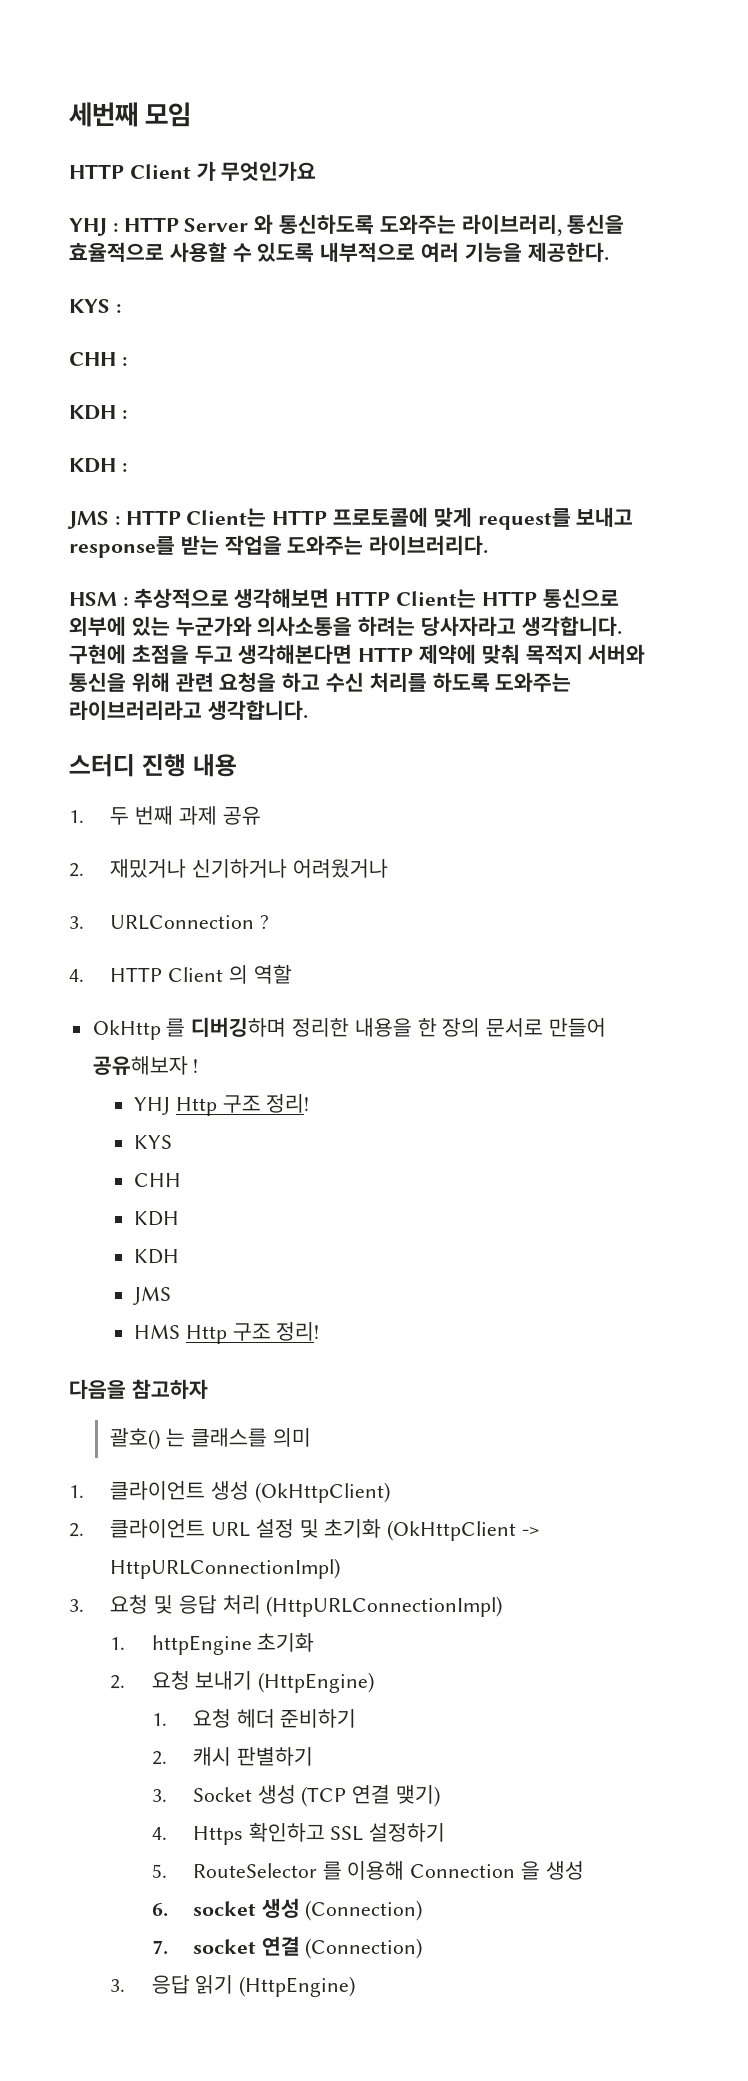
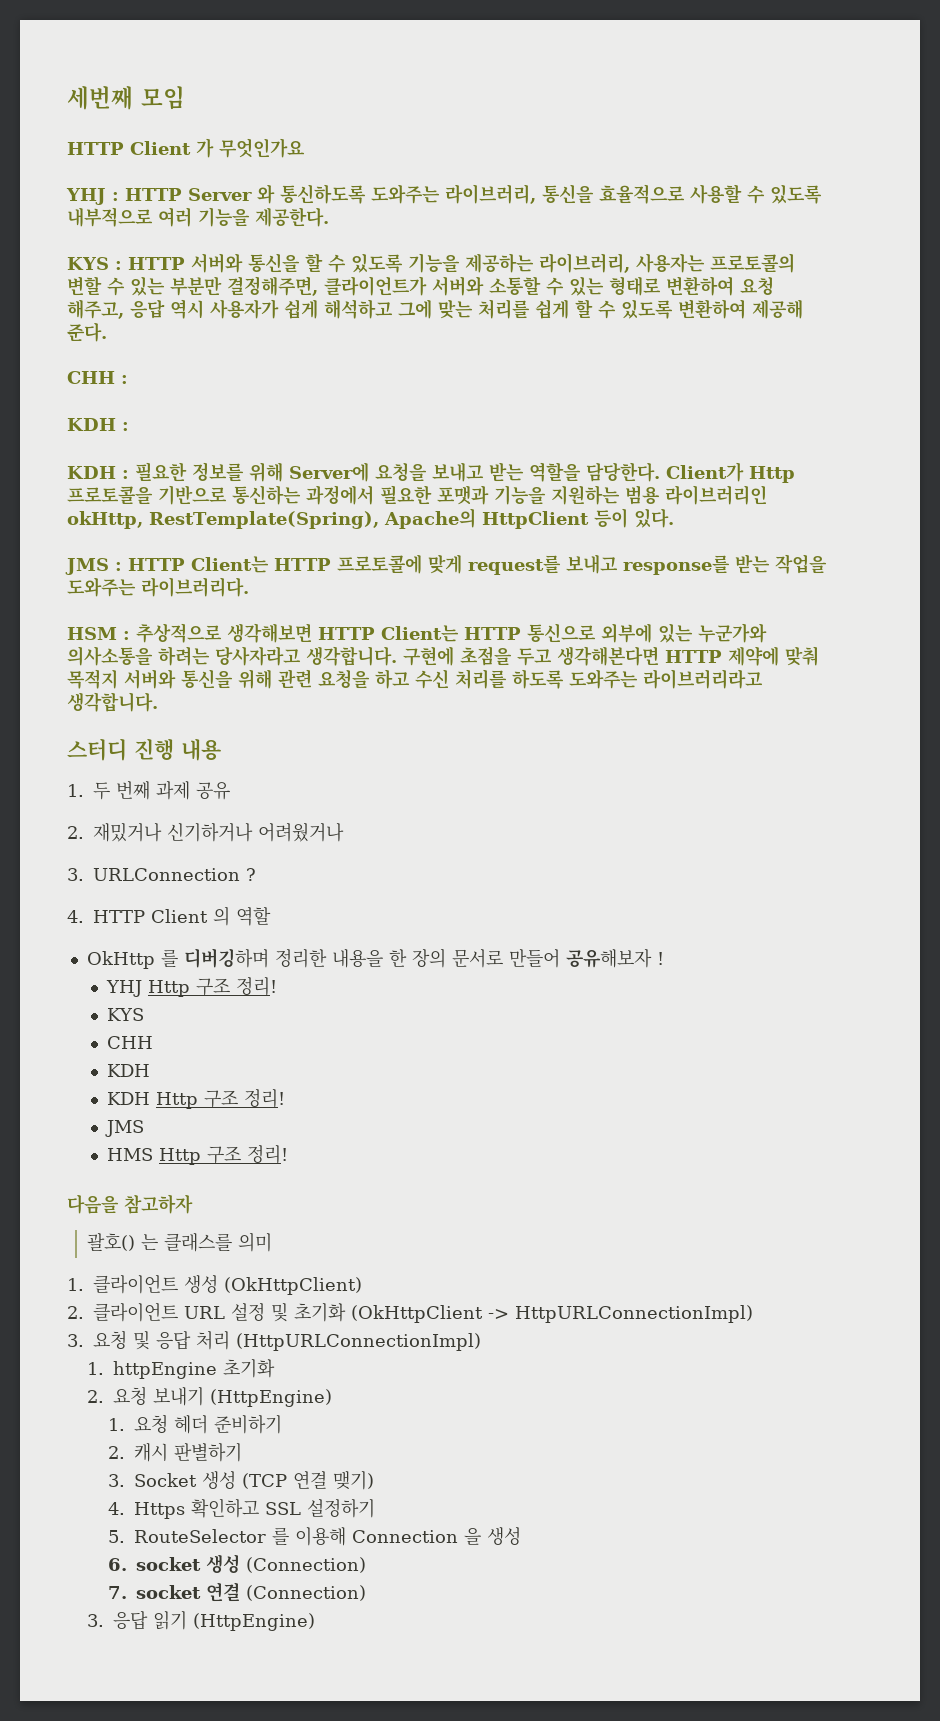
(121, 308) none -> [128,253,795,273] [67,276,774,296] [67,299,803,319] [67,322,107,342] HTTP 서버와 통신을 할 수 있도록 기능을 제공하는 라이브러리, 사용자는 프로토콜의 변할 수 있는 부분만 결정해주면, 클라이언트가 서버와 소통할 수 있는 형태로 변환하여 요청 해주고, 응답 역시 사용자가 쉽게 해석하고 그에 맞는 처리를 쉽게 할 수 있도록 변환하여 제공해 준다.
(127, 467) none -> [135,462,795,483] [67,485,767,505] [67,508,674,529] 필요한 정보를 위해 Server에 요청을 보내고 받는 역할을 담당한다. Client가 Http 프로토콜을 기반으로 통신하는 과정에서 필요한 포맷과 기능을 지원하는 범용 라이브러리인 okHttp, RestTemplate(Spring), Apache의 HttpClient 등이 있다.
(179, 1256) none -> [156,1089,286,1109] Http 구조 정리!

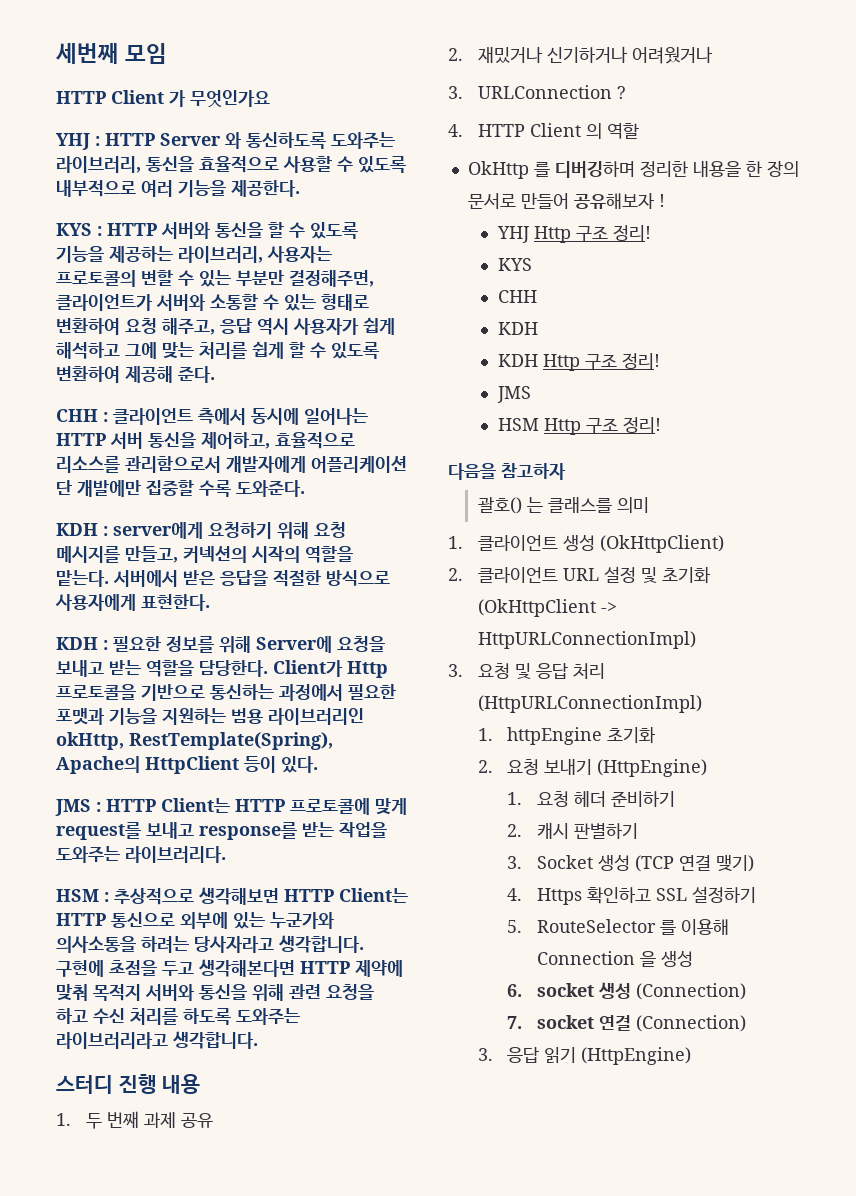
[67,418,129,431] // KDH : -> [113,408,368,425] [56,432,355,449] [56,456,407,473] [56,480,305,497] [56,522,346,539] [56,546,353,563] [56,570,390,587] [55,594,210,611] 클라이언트 측에서 동시에 일어나는 HTTP 서버 통신을 제어하고, 효율적으로 리소스를 관리함으로서 개발자에게 어플리케이션 단 개발에만 집중할 수록 도와준다. // KDH : server에게 요청하기 위해 요청 메시지를 만들고, 커넥션의 시작의 역할을 맡는다. 서버에서 받은 응답을 적절한 방식으로 사용자에게 표현한다.
[107,1148,154,1161] HMS -> [497,418,539,431] HSM

